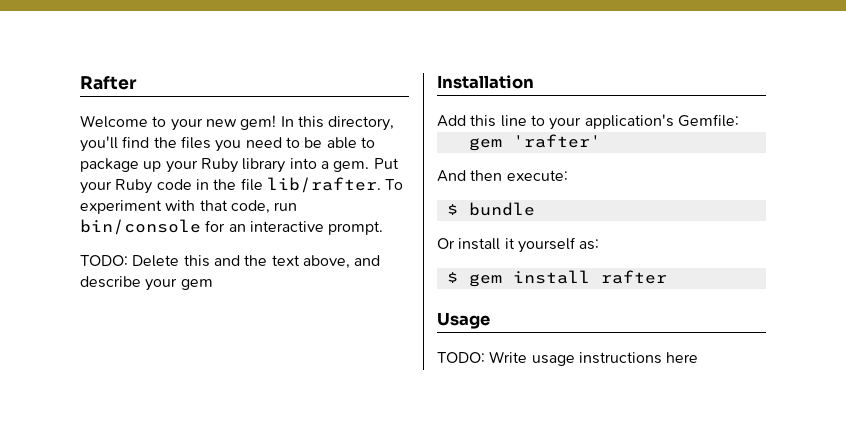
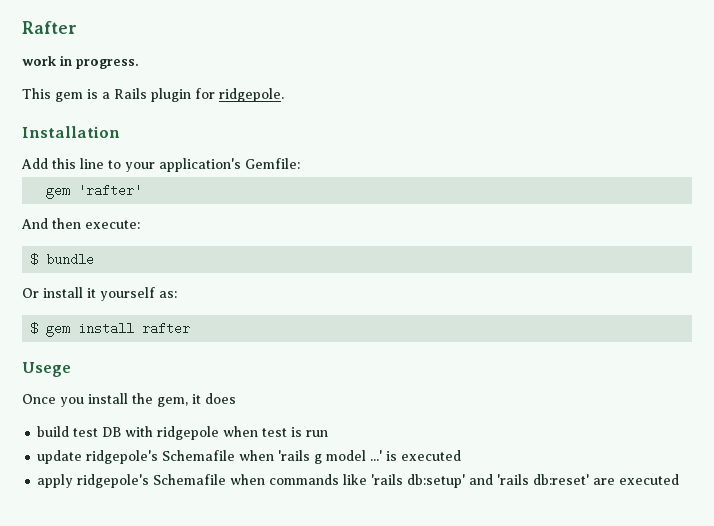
[80,115,395,131] [80,136,375,152] [80,158,399,173] [80,177,404,194] [80,200,298,214] [80,219,384,235] [80,255,381,269] [80,276,213,291] Welcome to your new gem! In this directory, you'll find the files you need to be able to package up your Ruby library into a gem. Put your Ruby code in the file lib/rafter. To experiment with that code, run bin/console for an interactive prompt. // TODO: Delete this and the text above, and describe your gem -> [22,55,139,69] [22,88,284,102] work in progress. // This gem is a Rails plugin for ridgepole.
[437,312,490,329] [437,351,699,366] Usage // TODO: Write usage instructions here -> [22,362,71,377] [22,393,236,407] [37,426,329,440] [37,450,462,464] [37,474,680,488] Usege // Once you install the gem, it does // build test DB with ridgepole when test is run // update ridgepole's Schemafile when 'rails g model ...' is executed // apply ridgepole's Schemafile when commands like 'rails db:setup' and 'rails db:reset' are executed

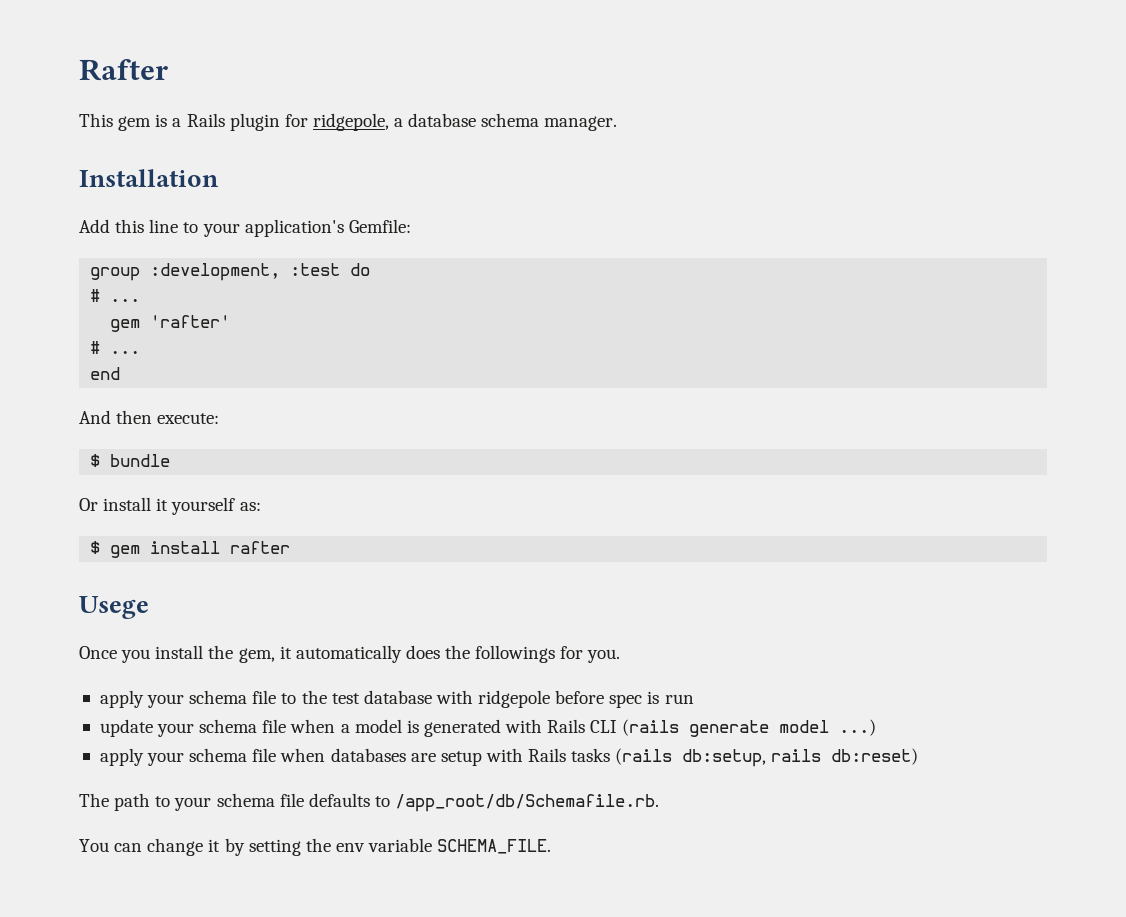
[22,55,139,69] // work in progress. -> (168, 70) none
[219,88,284,102] ridgepole. -> [312,113,618,131] ridgepole, a database schema manager.
(300, 163) none -> [90,263,371,281] [90,289,141,302] // group :development, :test do // # ...
(143, 190) none -> [90,341,141,354] [90,367,121,380] // # ... // end
(201, 399) none -> [295,645,402,663] automatically
[37,426,329,440] [37,450,462,464] [37,474,680,488] // build test DB with ridgepole when test is run // update ridgepole's Schemafile when 'rails g model ...' is executed // apply ridgepole's Schemafile when commands like 'rails db:setup' and 'rails db:reset' are executed -> [445,645,621,663] [99,690,694,708] [99,719,877,737] [99,748,919,767] [79,793,660,812] [79,838,552,856] the followings for you. // apply your schema file to the test database with ridgepole before spec is run // update your schema file when a model is generated with Rails CLI (rails generate model ...) // apply your schema file when databases are setup with Rails tasks (rails db:setup, rails db:reset) // The path to your schema file defaults to /app_root/db/Schemafile.rb. // You can change it by setting the env variable SCHEMA_FILE.

